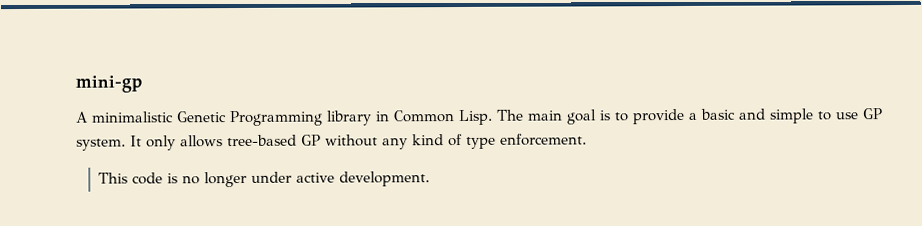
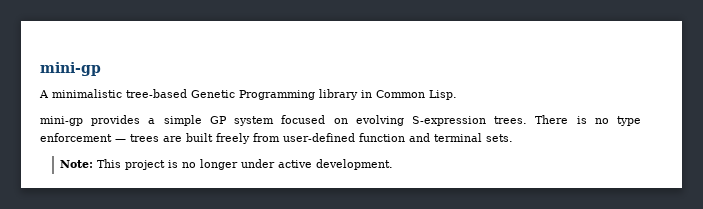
(174, 117) none -> [126,89,187,98] tree-based
[496,108,883,125] [76,133,587,151] [98,172,164,185] The main goal is to provide a basic and simple to use GP system. It only allows tree-based GP without any kind of type enforcement. // This code -> [40,115,641,126] [40,133,513,144] [60,159,166,170] // mini-gp provides a simple GP system focused on evolving S-expression trees. There is no type enforcement — trees are built freely from user-defined function and terminal sets. // Note: This project

